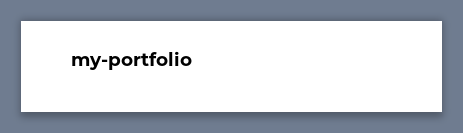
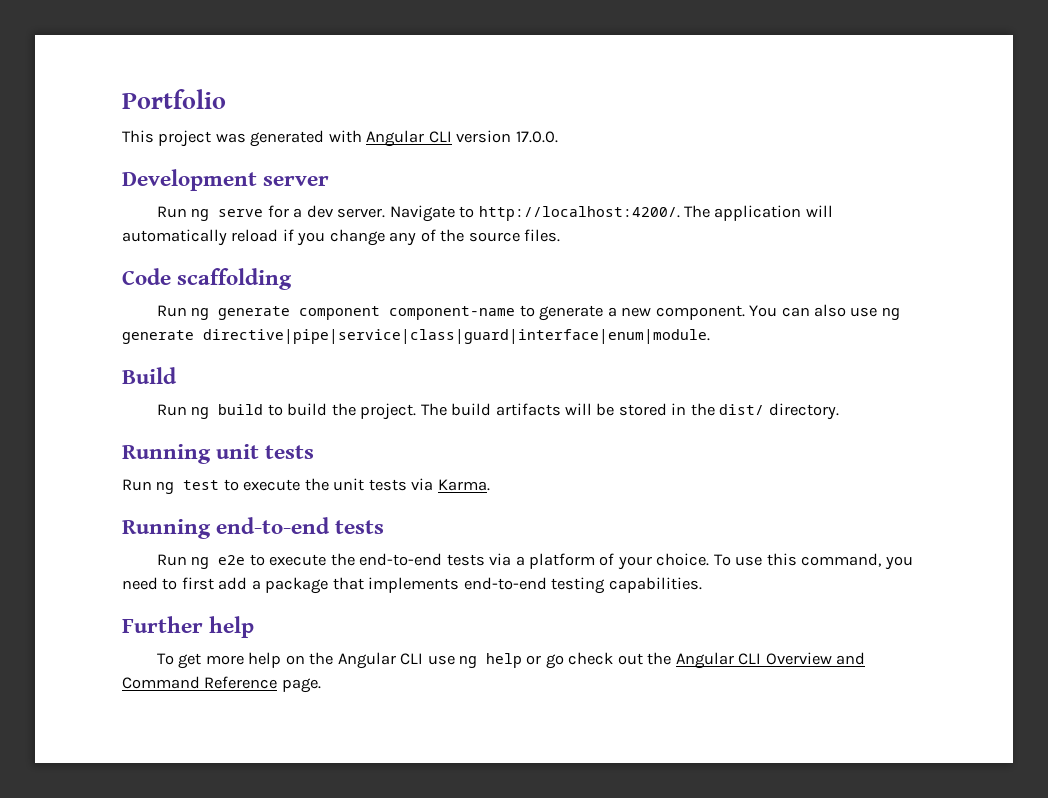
[71,51,192,70] my-portfolio -> [122,89,226,109] [122,130,558,147] [122,169,330,191] [156,205,833,222] [122,229,561,246] [122,268,293,290] [156,304,900,321] [122,329,710,344] [122,367,177,384] [156,403,839,420] [122,444,315,464] [122,478,490,494] [122,517,385,539] [156,553,913,570] [122,577,702,594] [122,616,255,638] [156,652,866,669] [122,676,321,693] Portfolio // This project was generated with Angular CLI version 17.0.0. // Development server // Run ng serve for a dev server. Navigate to http://localhost:4200/. The application will automatically reload if you change any of the source files. // Code scaffolding // Run ng generate component component-name to generate a new component. You can also use ng generate directive|pipe|service|class|guard|interface|enum|module. // Build // Run ng build to build the project. The build artifacts will be stored in the dist/ directory. // Running unit tests // Run ng test to execute the unit tests via Karma. // Running end-to-end tests // Run ng e2e to execute the end-to-end tests via a platform of your choice. To use this command, you need to first add a package that implements end-to-end testing capabilities. // Further help // To get more help on the Angular CLI use ng help or go check out the Angular CLI Overview and Command Reference page.

